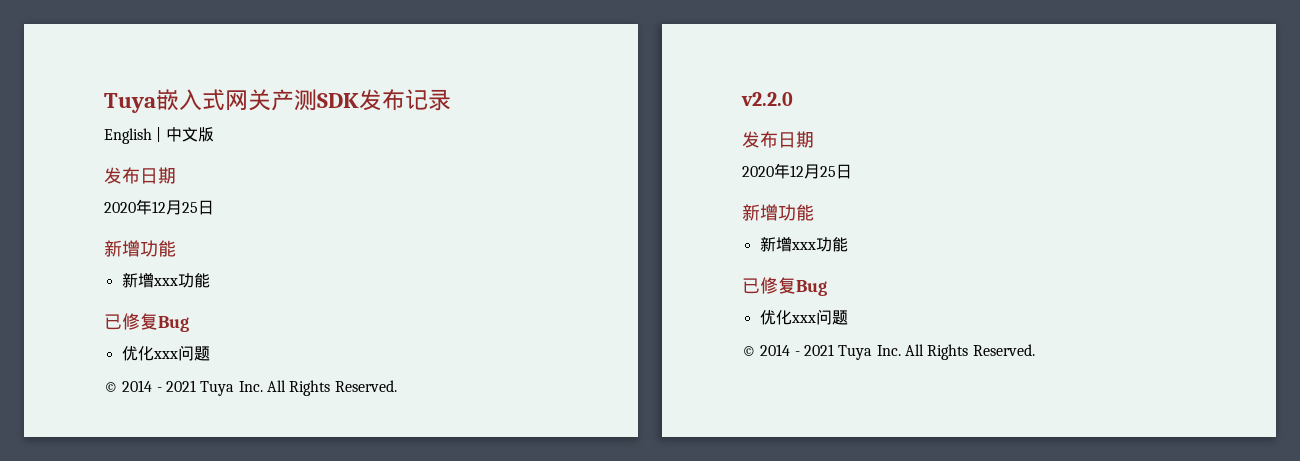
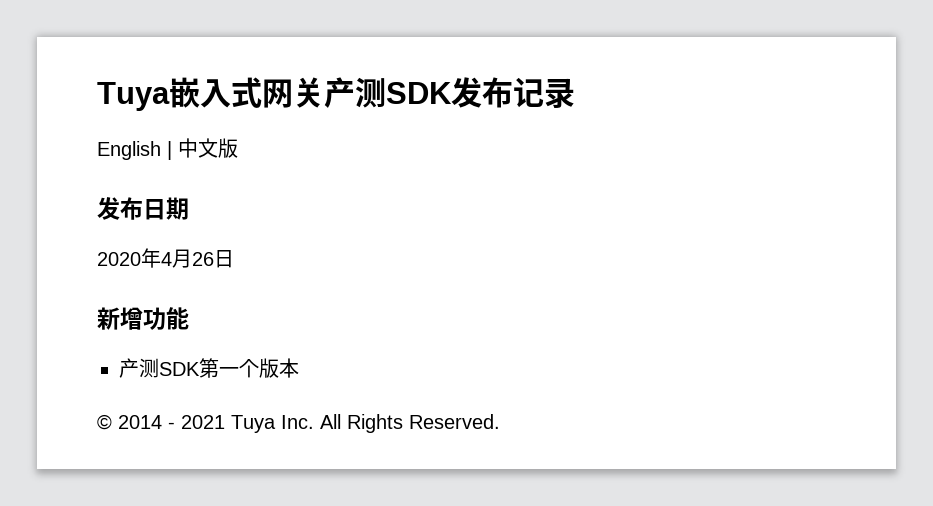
[152,200,214,215] [104,240,176,257] [121,272,210,288] [104,313,189,332] [121,345,210,361] [104,380,397,396] [741,92,793,106] [742,131,814,148] [742,163,852,179] [742,204,814,221] [759,236,848,252] [742,277,827,296] [759,309,848,325] [742,344,1035,360] 12月25日 // 新增功能 // 新增xxx功能 // 已修复Bug // 优化xxx问题 // © 2014 - 2021 Tuya Inc. All Rights Reserved. // v2.2.0 // 发布日期 // 2020年12月25日 // 新增功能 // 新增xxx功能 // 已修复Bug // 优化xxx问题 // © 2014 - 2021 Tuya Inc. All Rights Reserved. -> [161,249,234,268] [97,307,189,330] [119,358,299,378] [97,414,500,433] 4月26日 // 新增功能 // 产测SDK第一个版本 // © 2014 - 2021 Tuya Inc. All Rights Reserved.

